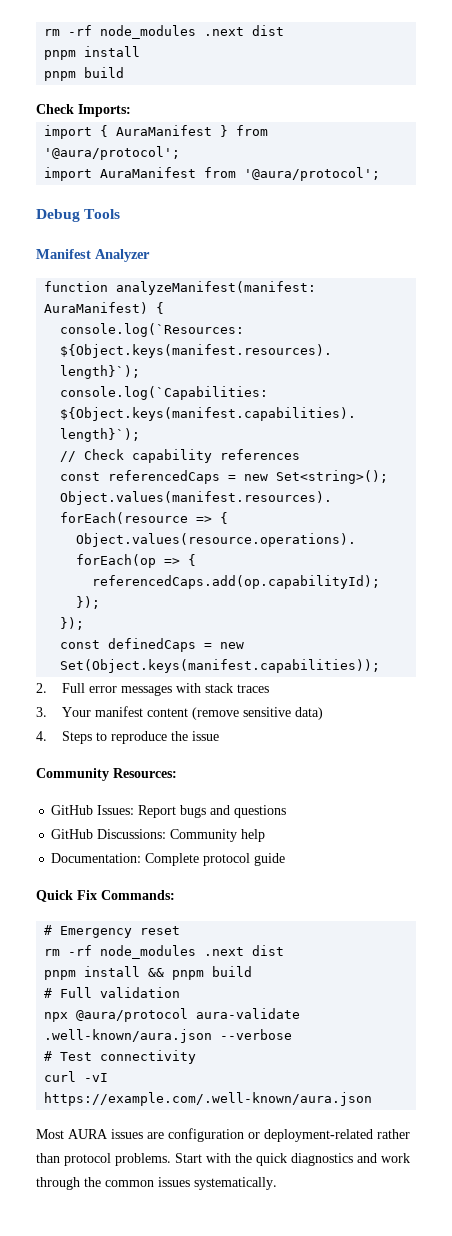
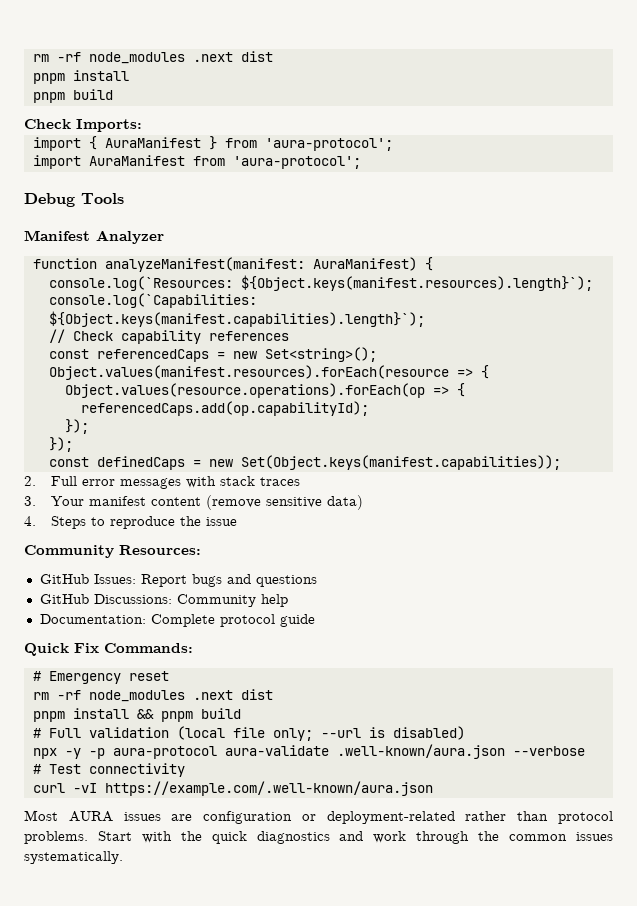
[44,146,181,160] '@aura/protocol'; -> [264,138,393,151] 'aura-protocol';
[244,167,381,181] '@aura/protocol'; -> [232,156,361,169] 'aura-protocol';
[44,1008,189,1022] // npx @aura/protocol -> [176,726,465,741] [32,746,217,759] (local file only; --url is disabled) // npx -y -p aura-protocol

